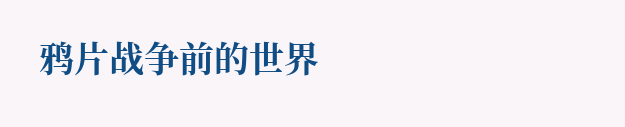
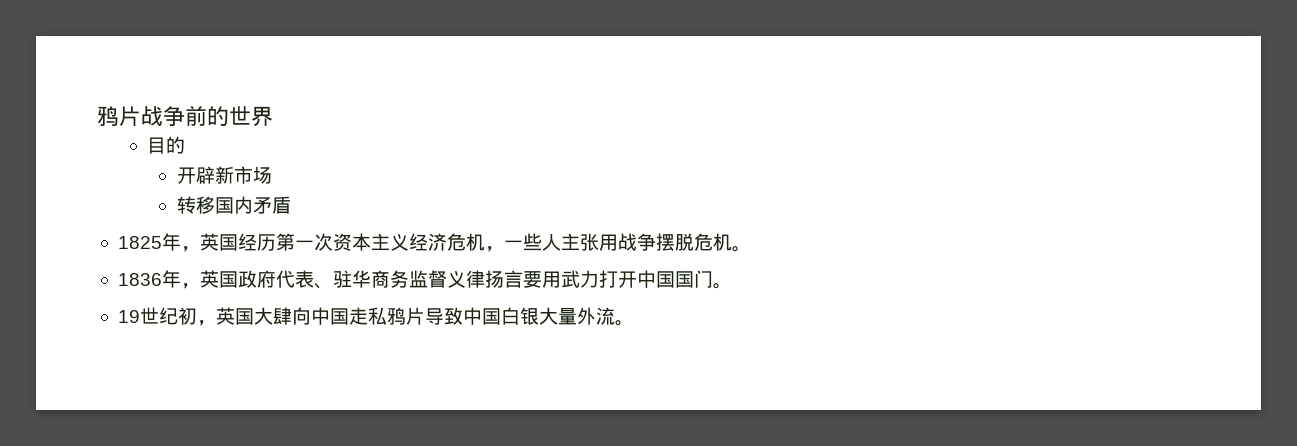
(319, 58) none -> [147,136,186,154] [176,166,272,184] [176,196,291,214] [117,233,751,252] [117,270,732,289] [117,307,634,326] // 目的 // 开辟新市场 // 转移国内矛盾 // 1825年，英国经历第一次资本主义经济危机，一些人主张用战争摆脱危机。 // 1836年，英国政府代表、驻华商务监督义律扬言要用武力打开中国国门。 // 19世纪初，英国大肆向中国走私鸦片导致中国白银大量外流。

